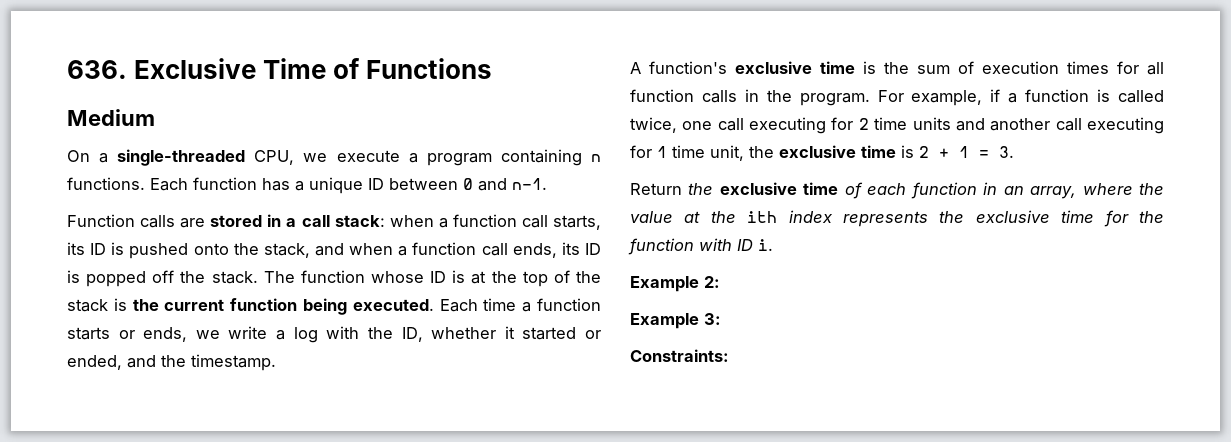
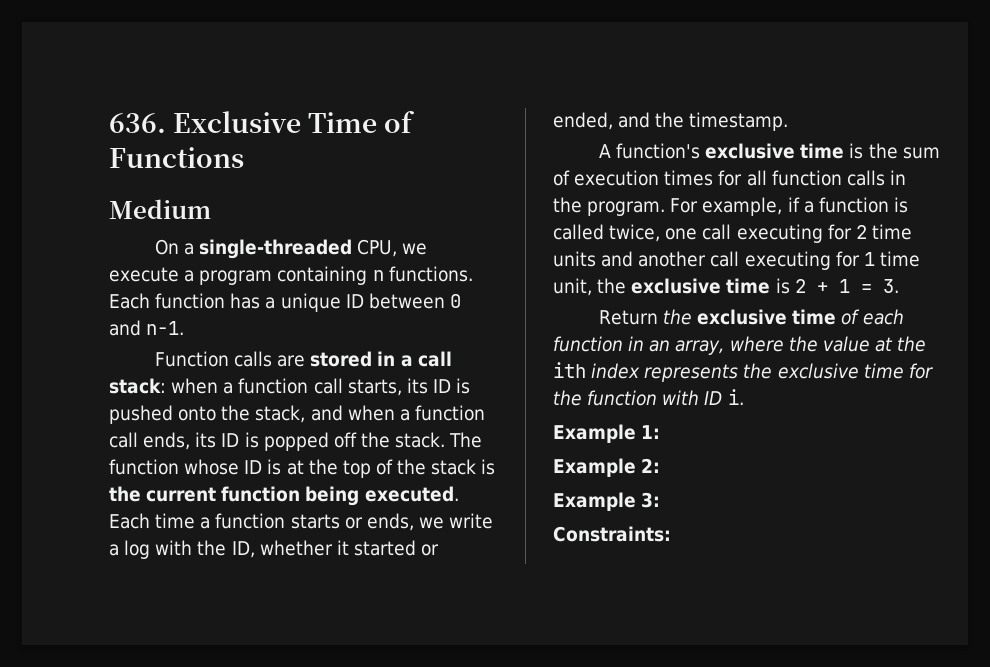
(773, 245) none -> [553,424,661,443] // Example 1:

